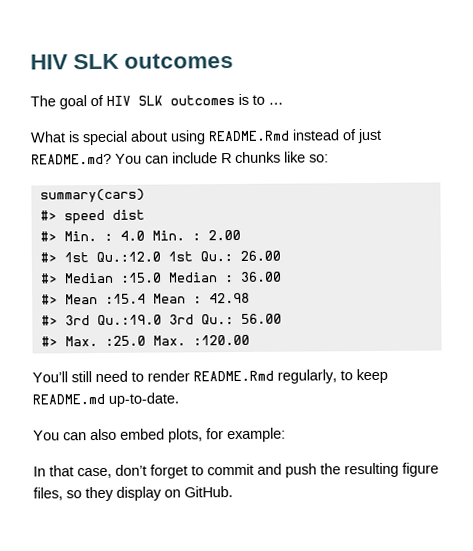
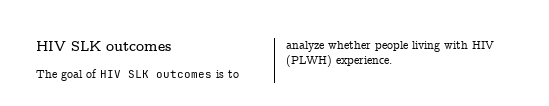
[268,102,284,105] [30,128,382,146] [31,151,329,165] [39,188,145,203] [39,209,145,225] [39,229,241,242] [39,250,281,263] [39,271,282,284] [40,292,250,305] [40,313,282,326] [40,334,250,347] [32,368,388,384] [32,392,179,407] [33,427,286,443] [33,462,439,479] [33,486,233,502] … // What is special about using README.Rmd instead of just README.md? You can include R chunks like so: // summary(cars) // #> speed dist // #> Min. : 4.0 Min. : 2.00 // #> 1st Qu.:12.0 1st Qu.: 26.00 // #> Median :15.0 Median : 36.00 // #> Mean :15.4 Mean : 42.98 // #> 3rd Qu.:19.0 3rd Qu.: 56.00 // #> Max. :25.0 Max. :120.00 // You’ll still need to render README.Rmd regularly, to keep README.md up-to-date. // You can also embed plots, for example: // In that case, don’t forget to commit and push the resulting figure files, so they display on GitHub. -> [286,41,494,52] [286,55,392,67] analyze whether people living with HIV (PLWH) experience.

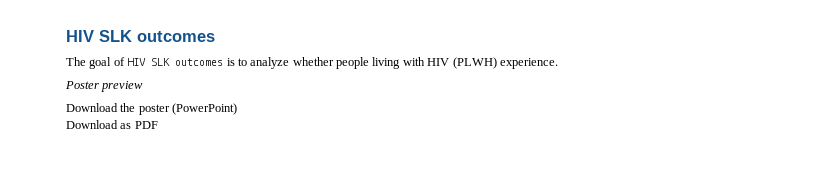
(392, 61) none -> [65,81,144,92] [66,103,238,115] [66,120,158,129] // Poster preview // Download the poster (PowerPoint) // Download as PDF

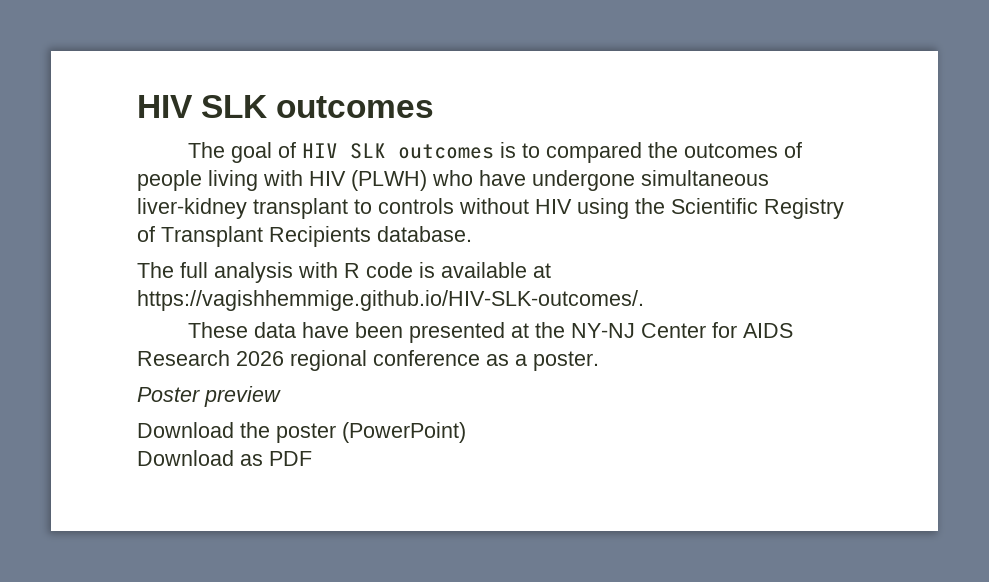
[250,57,334,69] analyze whether -> [545,142,802,163] compared the outcomes of
[499,58,558,69] experience. -> [432,170,769,191] [137,198,844,219] [137,226,472,247] [137,262,551,283] [137,290,644,311] [187,322,793,343] [137,350,599,371] who have undergone simultaneous liver-kidney transplant to controls without HIV using the Scientific Registry of Transplant Recipients database. // The full analysis with R code is available at https://vagishhemmige.github.io/HIV-SLK-outcomes/. // These data have been presented at the NY-NJ Center for AIDS Research 2026 regional conference as a poster.

